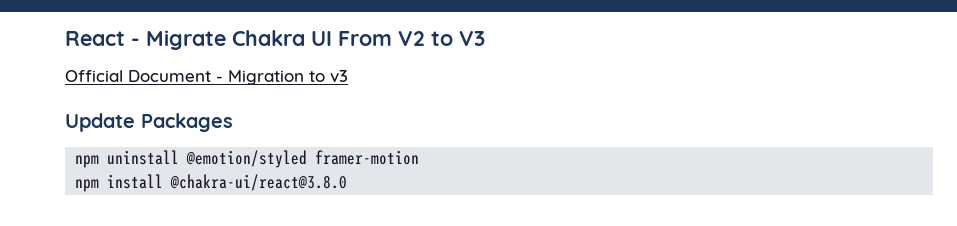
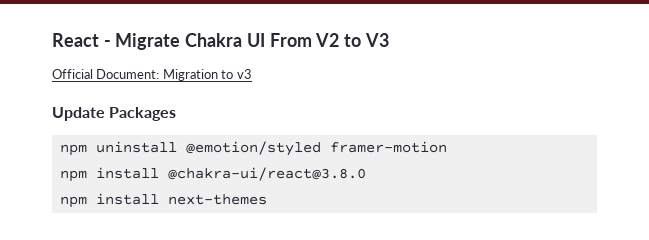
[128,70,223,82] Document - -> [96,69,160,79] Document:
(348, 182) none -> [59,193,267,208] // npm install next-themes

